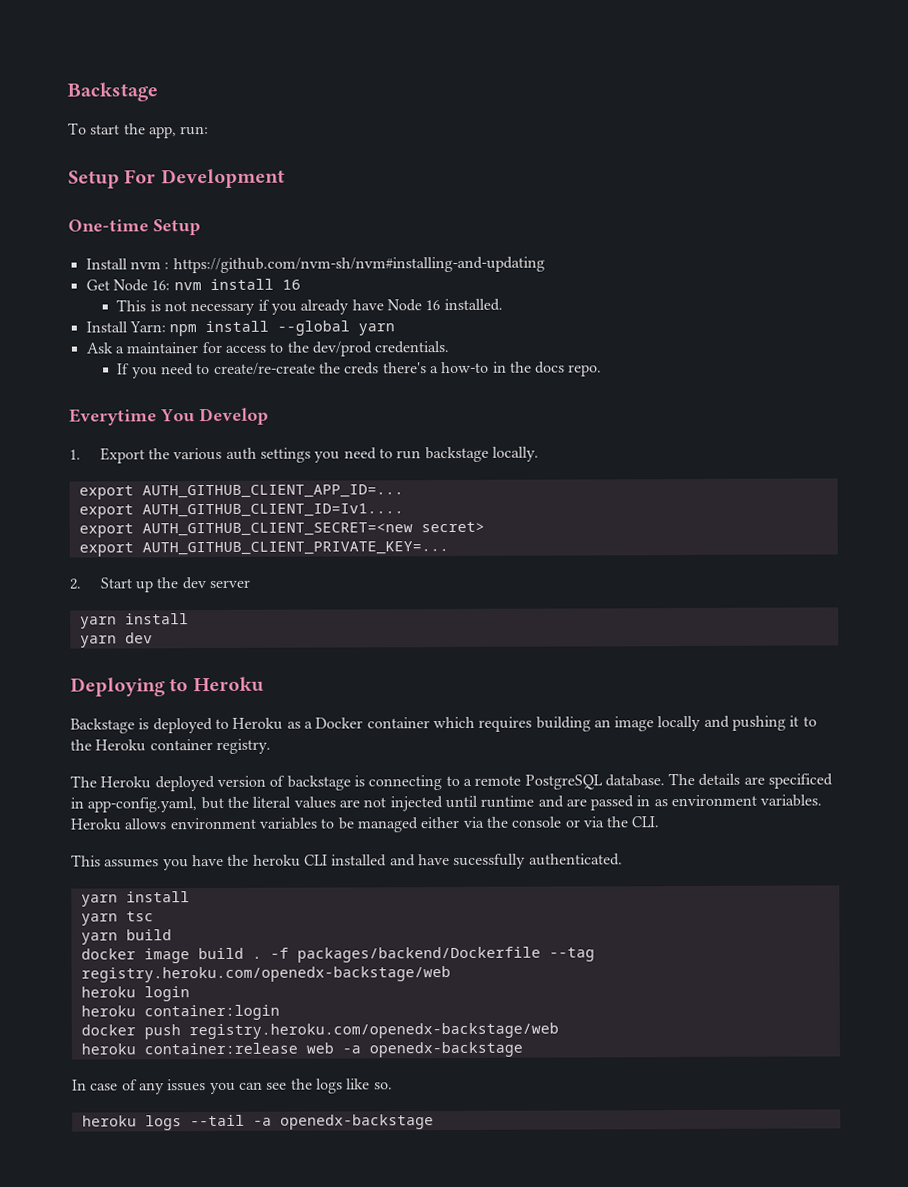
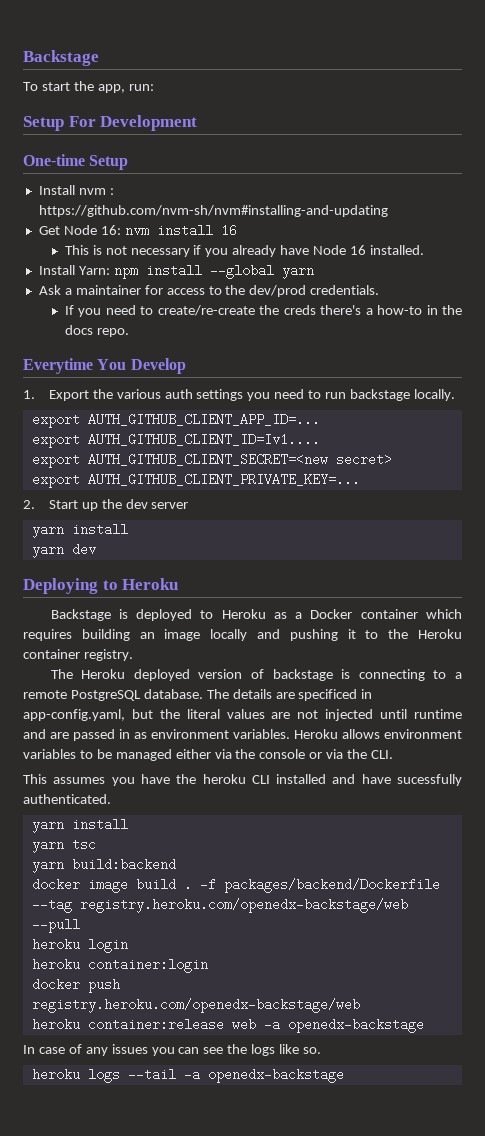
[125,929,172,941] build -> [71,858,176,871] build:backend
(451, 974) none -> [31,918,80,933] --pull

